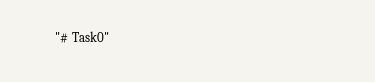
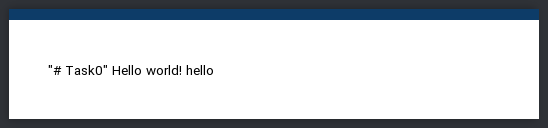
(109, 36) none -> [112,65,214,75] Hello world! hello

